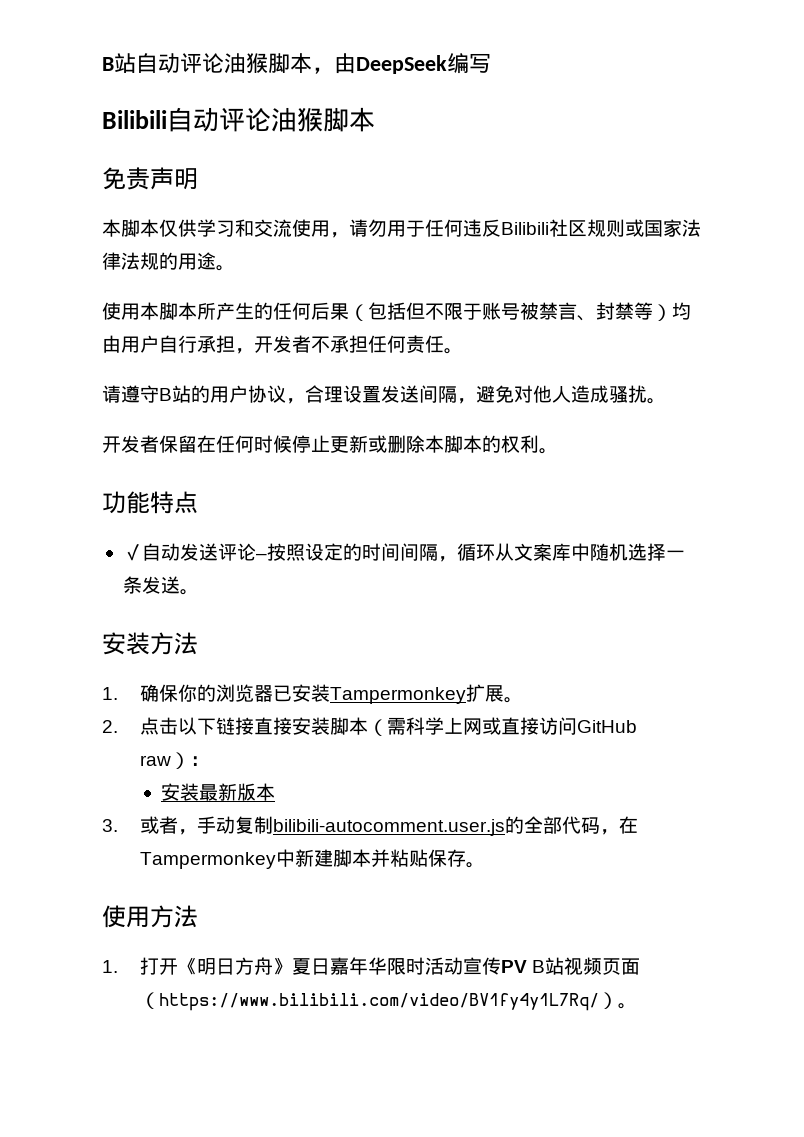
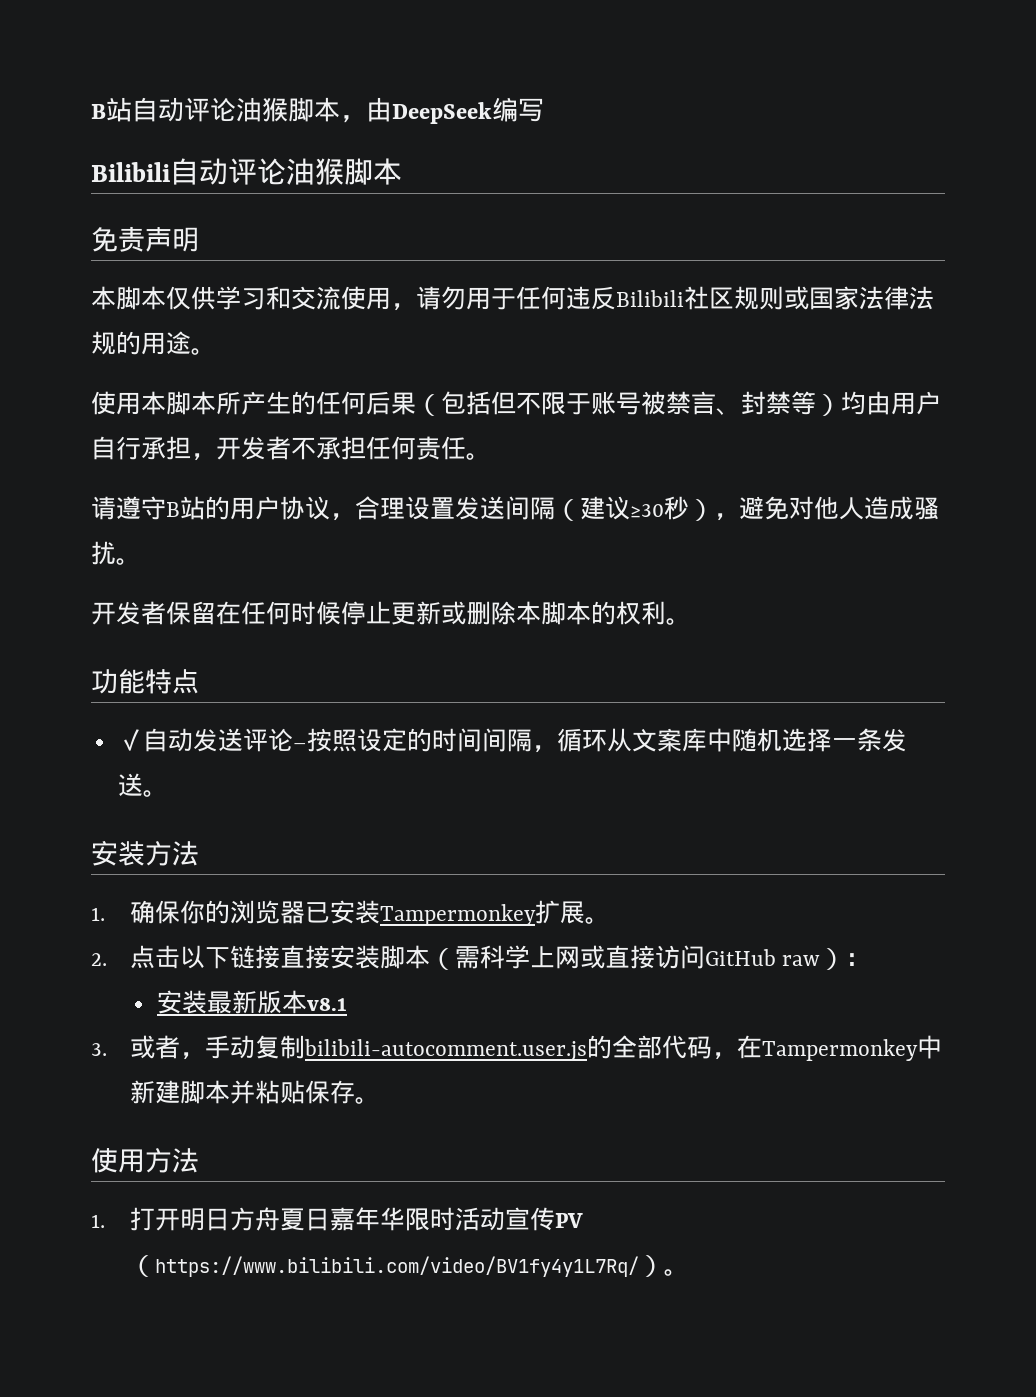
(457, 394) none -> [555,496,714,521] （建议≥30秒）
(275, 792) none -> [306,997,347,1011] v8.1
[177,957,197,975] 《 -> (180, 1219) none
[272,957,292,975] 》 -> (280, 1219) none
[532,957,641,975] B站视频页面 -> (583, 1220) none

